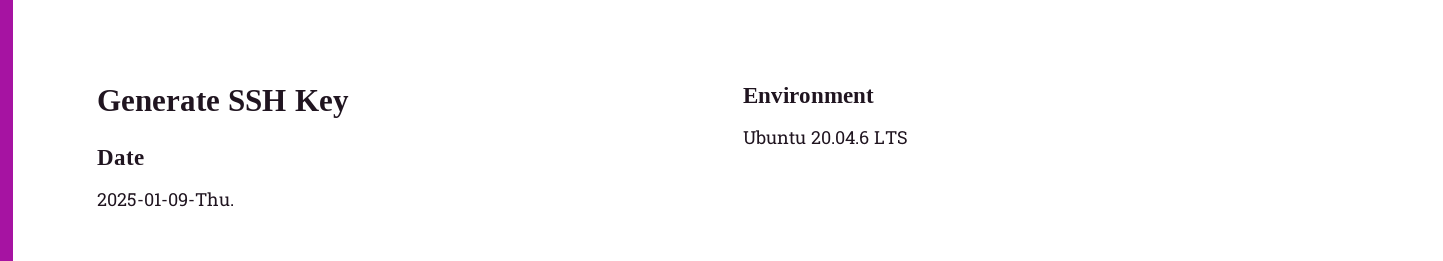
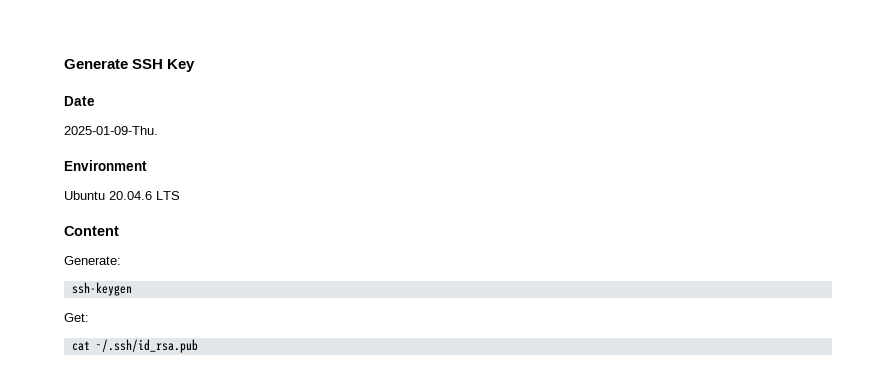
(908, 138) none -> [64,226,119,236] [64,256,121,265] [71,282,132,296] [64,313,89,322] [71,339,198,353] // Content // Generate: // ssh-keygen // Get: // cat ~/.ssh/id_rsa.pub

